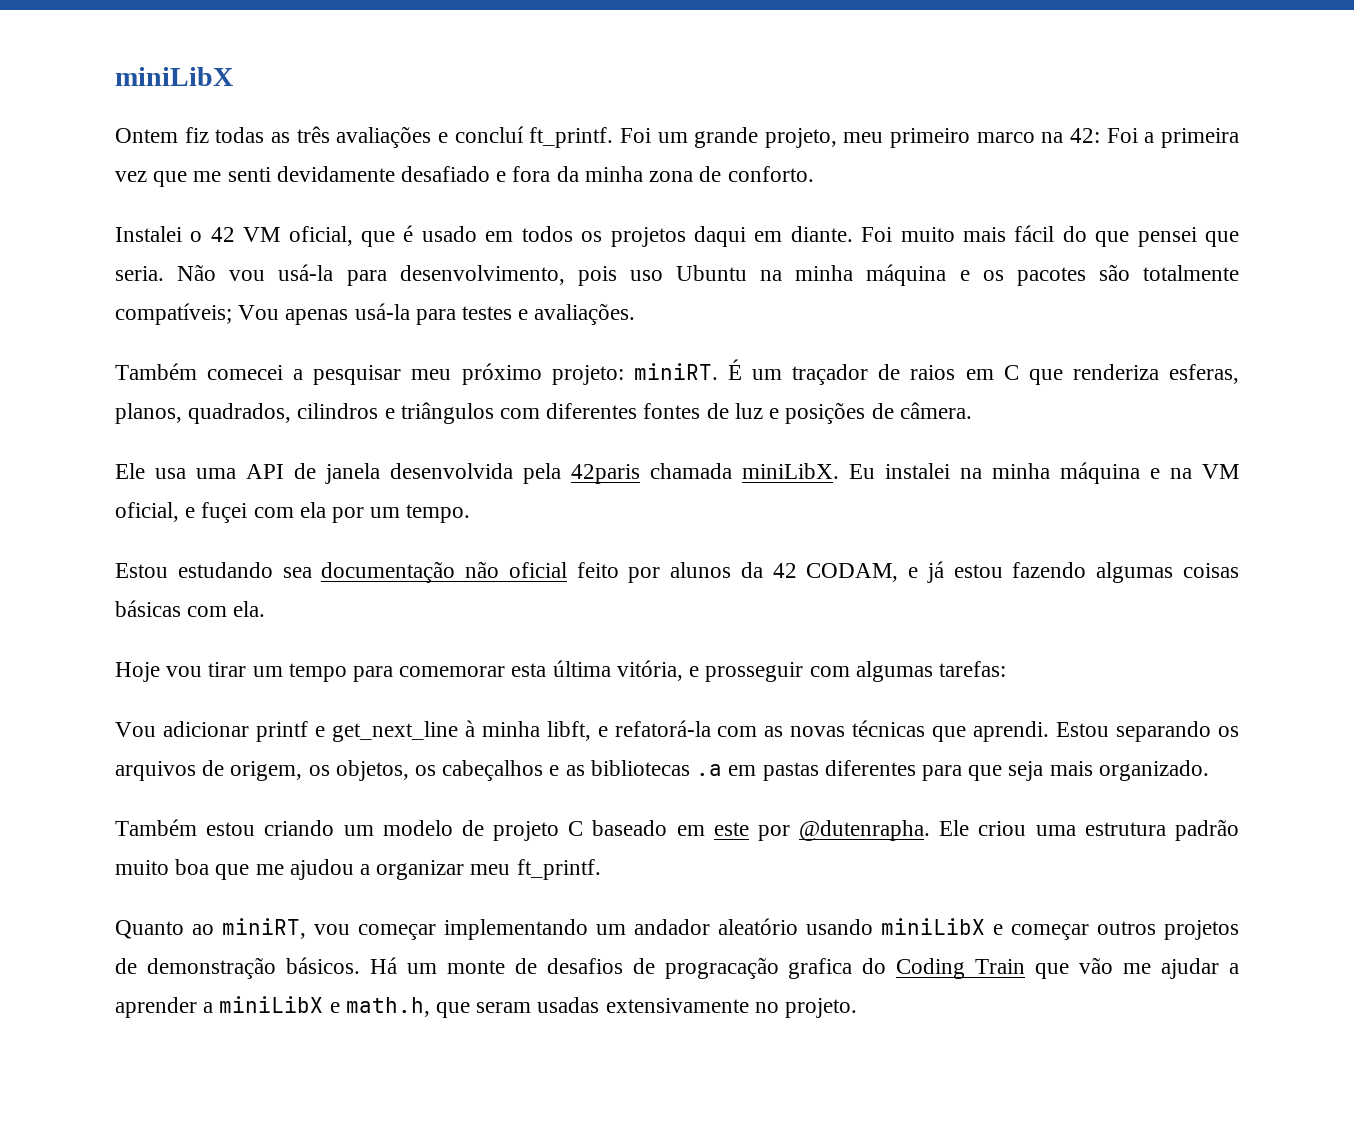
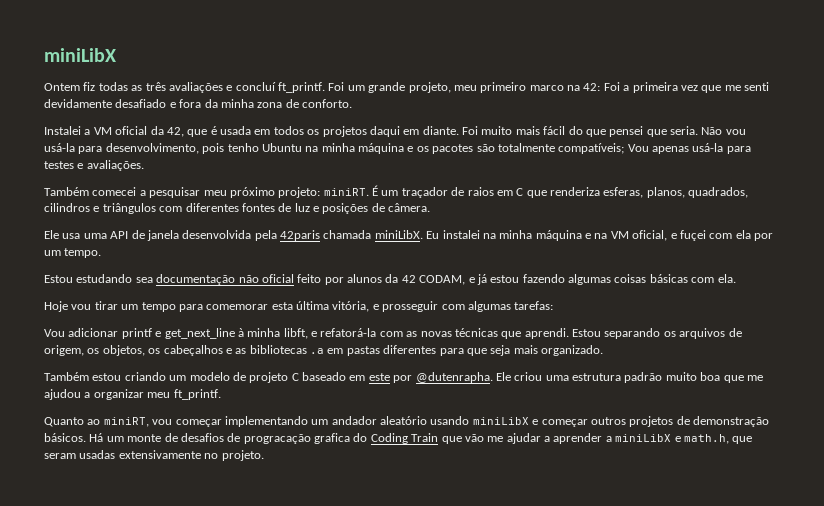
[190,226,353,246] o 42 VM oficial, -> [84,126,184,137] a VM oficial da 42,
[421,226,477,242] usado -> [220,126,251,135] usada
[629,270,663,281] uso -> [227,143,259,152] tenho

